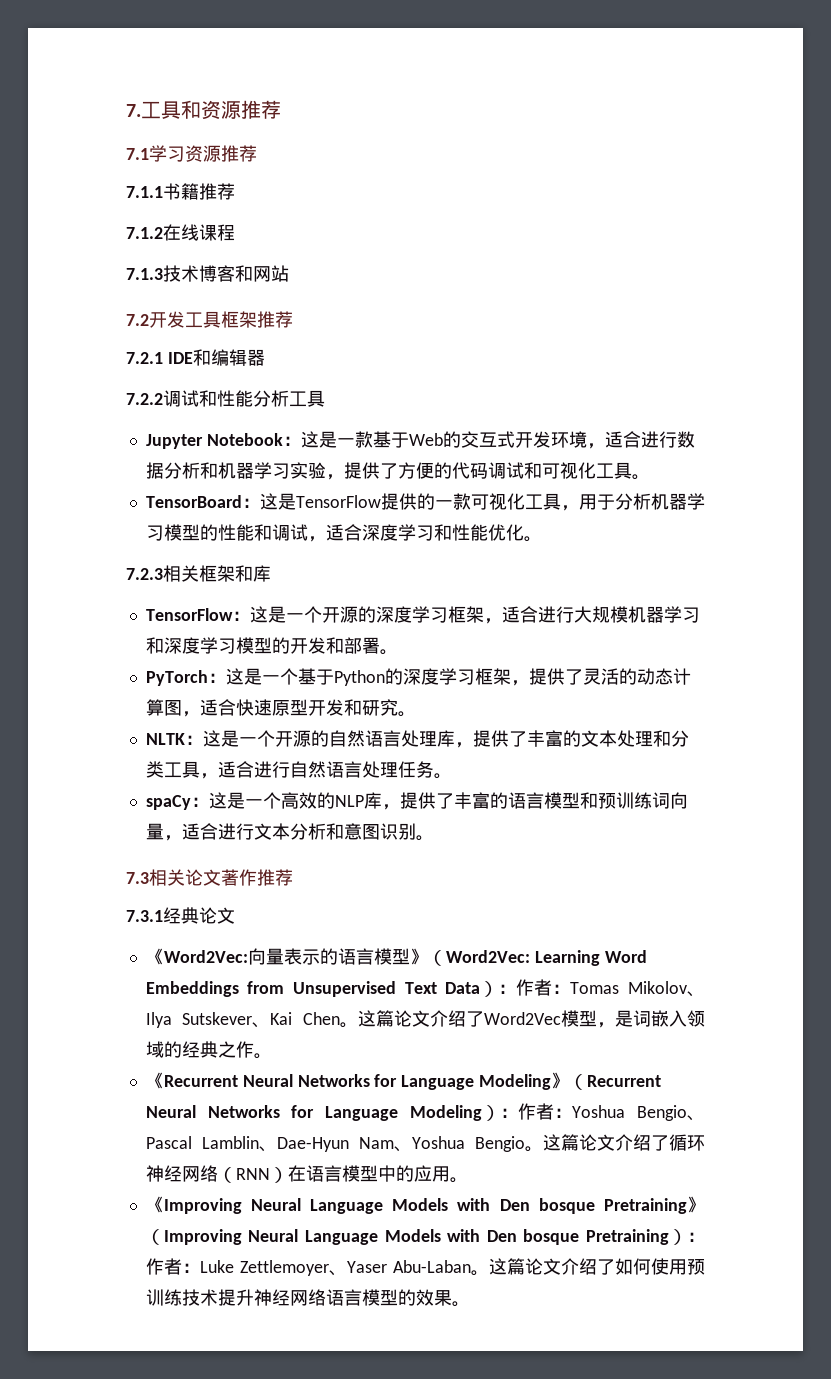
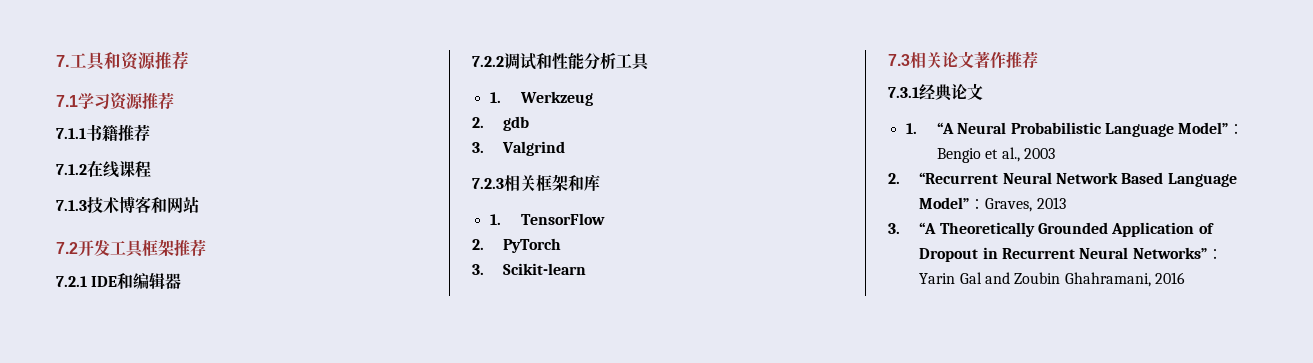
[145,431,695,449] [145,462,650,480] [145,493,705,511] [145,524,542,542] Jupyter Notebook：这是一款基于Web的交互式开发环境，适合进行数据分析和机器学习实验，提供了方便的代码调试和可视化工具。 // TensorBoard：这是TensorFlow提供的一款可视化工具，用于分析机器学习模型的性能和调试，适合深度学习和性能优化。 -> [489,91,593,106] [472,116,530,131] [472,141,566,156] 1. Werkzeug // 2. gdb // 3. Valgrind
[145,606,700,624] [145,637,398,655] [145,668,691,686] [145,699,416,717] [145,730,689,748] [145,761,452,779] [145,792,688,810] [145,823,434,841] TensorFlow：这是一个开源的深度学习框架，适合进行大规模机器学习和深度学习模型的开发和部署。 // PyTorch：这是一个基于Python的深度学习框架，提供了灵活的动态计算图，适合快速原型开发和研究。 // NLTK：这是一个开源的自然语言处理库，提供了丰富的文本处理和分类工具，适合进行自然语言处理任务。 // spaCy：这是一个高效的NLP库，提供了丰富的语言模型和预训练词向量，适合进行文本分析和意图识别。 -> [489,213,605,225] [472,238,562,253] [472,263,587,275] 1. TensorFlow // 2. PyTorch // 3. Scikit-learn
[145,948,647,966] [145,979,706,997] [145,1010,705,1028] [145,1041,272,1059] [145,1072,662,1090] [145,1103,706,1121] [145,1134,705,1152] [145,1165,468,1183] [145,1196,705,1214] [145,1229,706,1245] [145,1258,705,1276] [145,1289,470,1307] 《Word2Vec:向量表示的语言模型》（Word2Vec: Learning Word Embeddings from Unsupervised Text Data）：作者：Tomas Mikolov、Ilya Sutskever、Kai Chen。这篇论文介绍了Word2Vec模型，是词嵌入领域的经典之作。 // 《Recurrent Neural Networks for Language Modeling》（Recurrent Neural Networks for Language Modeling）：作者：Yoshua Bengio、Pascal Lamblin、Dae-Hyun Nam、Yoshua Bengio。这篇论文介绍了循环神经网络（RNN）在语言模型中的应用。 // 《Improving Neural Language Models with Den bosque Pretraining》（Improving Neural Language Models with Den bosque Pretraining）：作者：Luke Zettlemoyer、Yaser Abu-Laban。这篇论文介绍了如何使用预训练技术提升神经网络语言模型的效果。 -> [905,122,1245,137] [936,147,1055,163] [888,172,1237,187] [919,197,1066,212] [888,222,1214,237] [919,247,1223,262] [919,272,1185,287] 1. “A Neural Probabilistic Language Model”：Bengio et al., 2003 // 2. “Recurrent Neural Network Based Language Model”：Graves, 2013 // 3. “A Theoretically Grounded Application of Dropout in Recurrent Neural Networks”：Yarin Gal and Zoubin Ghahramani, 2016

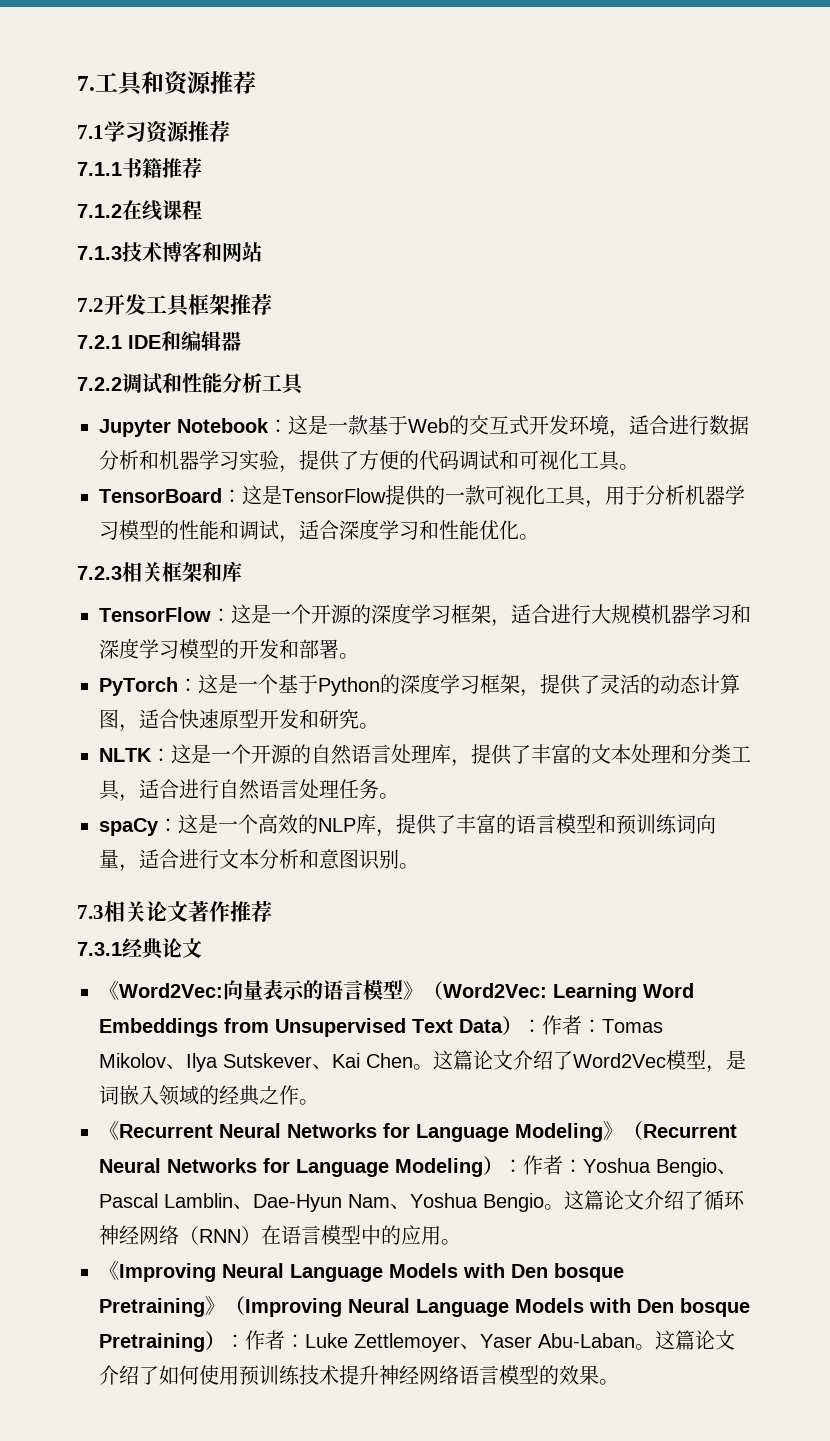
[489,91,593,106] [472,116,530,131] [472,141,566,156] 1. Werkzeug // 2. gdb // 3. Valgrind -> [99,415,749,438] [99,450,639,473] [99,485,745,508] [99,519,539,543] Jupyter Notebook：这是一款基于Web的交互式开发环境，适合进行数据分析和机器学习实验，提供了方便的代码调试和可视化工具。 // TensorBoard：这是TensorFlow提供的一款可视化工具，用于分析机器学习模型的性能和调试，适合深度学习和性能优化。
[489,213,605,225] [472,238,562,253] [472,263,587,275] 1. TensorFlow // 2. PyTorch // 3. Scikit-learn -> [99,603,751,627] [99,638,359,659] [99,673,740,697] [99,709,379,732] [99,744,751,767] [99,779,399,802] [99,814,716,837] [99,849,419,872] TensorFlow：这是一个开源的深度学习框架，适合进行大规模机器学习和深度学习模型的开发和部署。 // PyTorch：这是一个基于Python的深度学习框架，提供了灵活的动态计算图，适合快速原型开发和研究。 // NLTK：这是一个开源的自然语言处理库，提供了丰富的文本处理和分类工具，适合进行自然语言处理任务。 // spaCy：这是一个高效的NLP库，提供了丰富的语言模型和预训练词向量，适合进行文本分析和意图识别。
[905,122,1245,137] [936,147,1055,163] [888,172,1237,187] [919,197,1066,212] [888,222,1214,237] [919,247,1223,262] [919,272,1185,287] 1. “A Neural Probabilistic Language Model”：Bengio et al., 2003 // 2. “Recurrent Neural Network Based Language Model”：Graves, 2013 // 3. “A Theoretically Grounded Application of Dropout in Recurrent Neural Networks”：Yarin Gal and Zoubin Ghahramani, 2016 -> [99,980,694,1002] [99,1015,663,1037] [99,1050,746,1073] [99,1085,319,1106] [99,1121,737,1142] [99,1155,737,1177] [99,1190,745,1212] [99,1225,461,1245] [99,1261,624,1282] [99,1296,750,1317] [99,1330,735,1352] [99,1365,619,1386] 《Word2Vec:向量表示的语言模型》（Word2Vec: Learning Word Embeddings from Unsupervised Text Data）：作者：Tomas Mikolov、Ilya Sutskever、Kai Chen。这篇论文介绍了Word2Vec模型，是词嵌入领域的经典之作。 // 《Recurrent Neural Networks for Language Modeling》（Recurrent Neural Networks for Language Modeling）：作者：Yoshua Bengio、Pascal Lamblin、Dae-Hyun Nam、Yoshua Bengio。这篇论文介绍了循环神经网络（RNN）在语言模型中的应用。 // 《Improving Neural Language Models with Den bosque Pretraining》（Improving Neural Language Models with Den bosque Pretraining）：作者：Luke Zettlemoyer、Yaser Abu-Laban。这篇论文介绍了如何使用预训练技术提升神经网络语言模型的效果。

